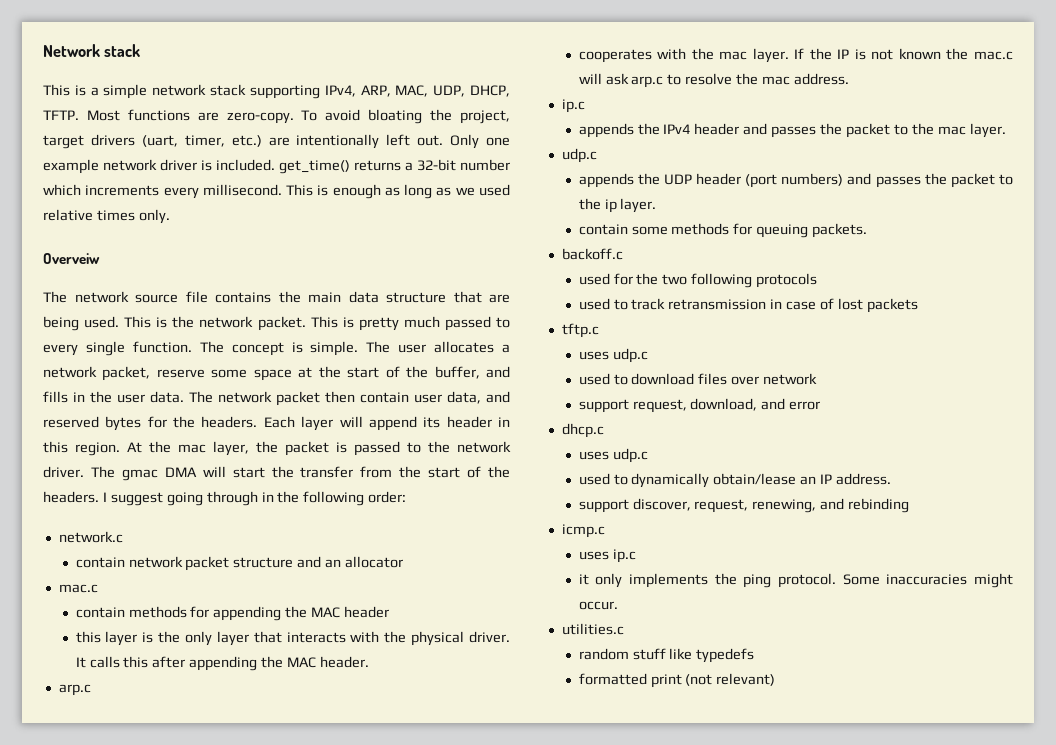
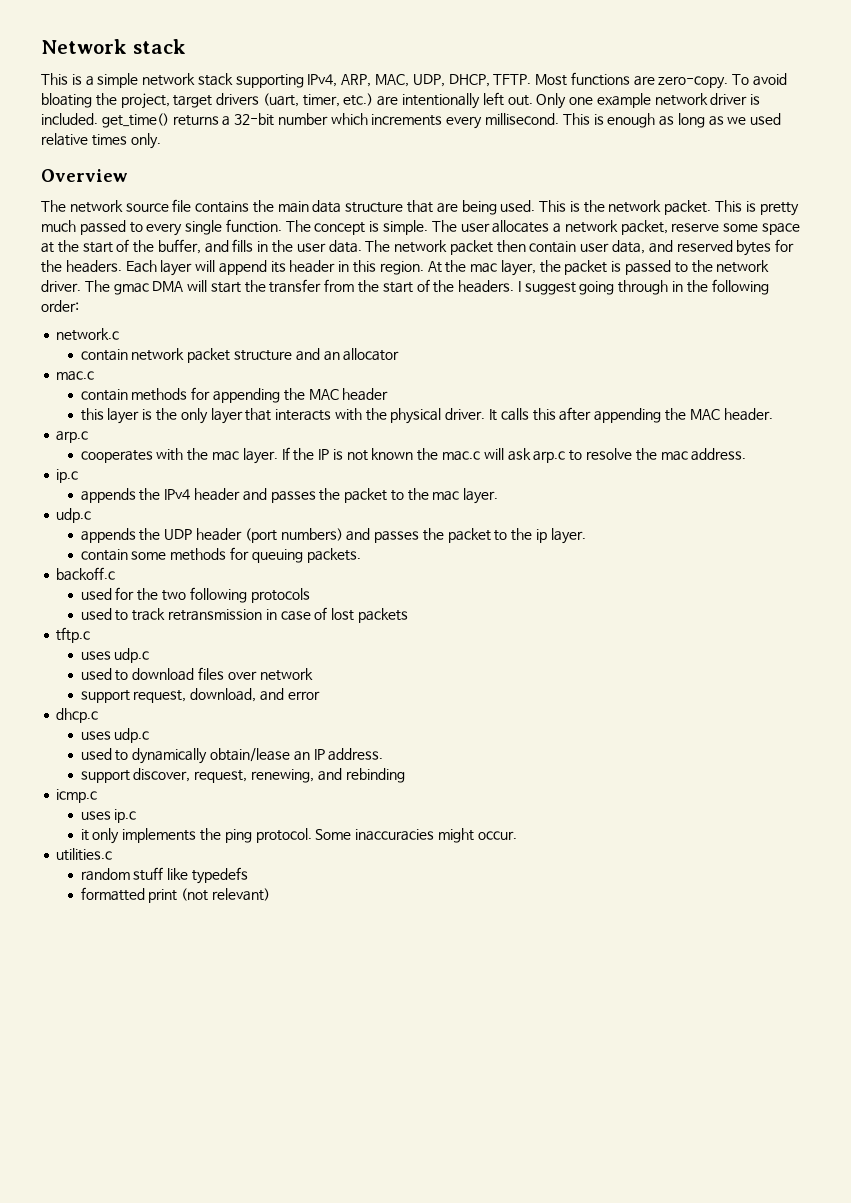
[43,253,100,264] Overveiw -> [41,169,128,182] Overview

